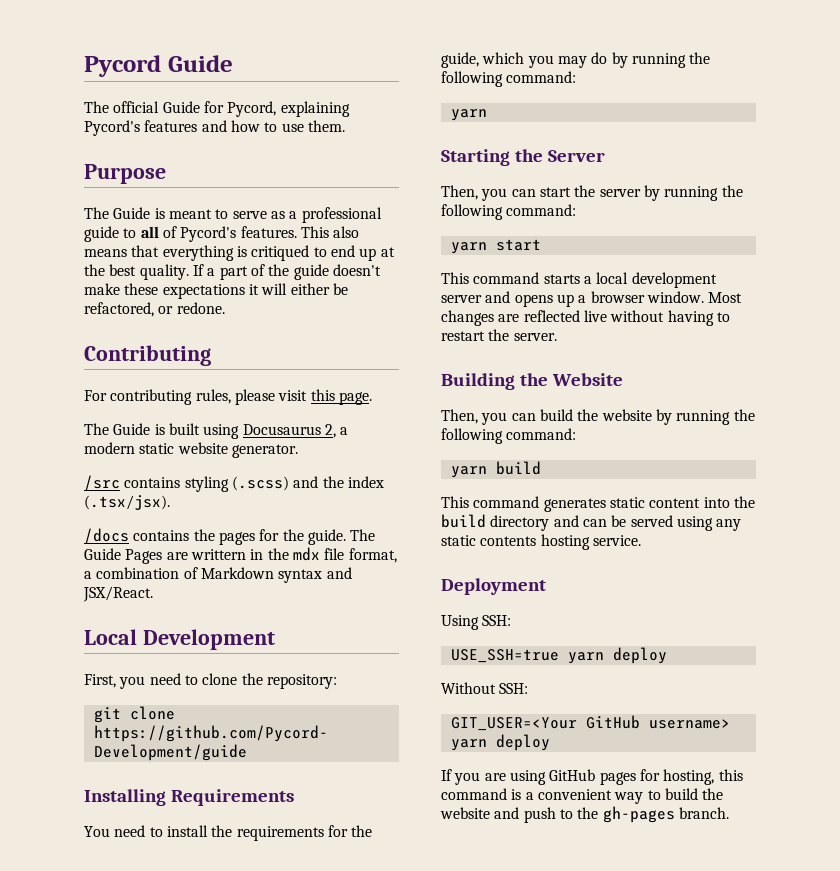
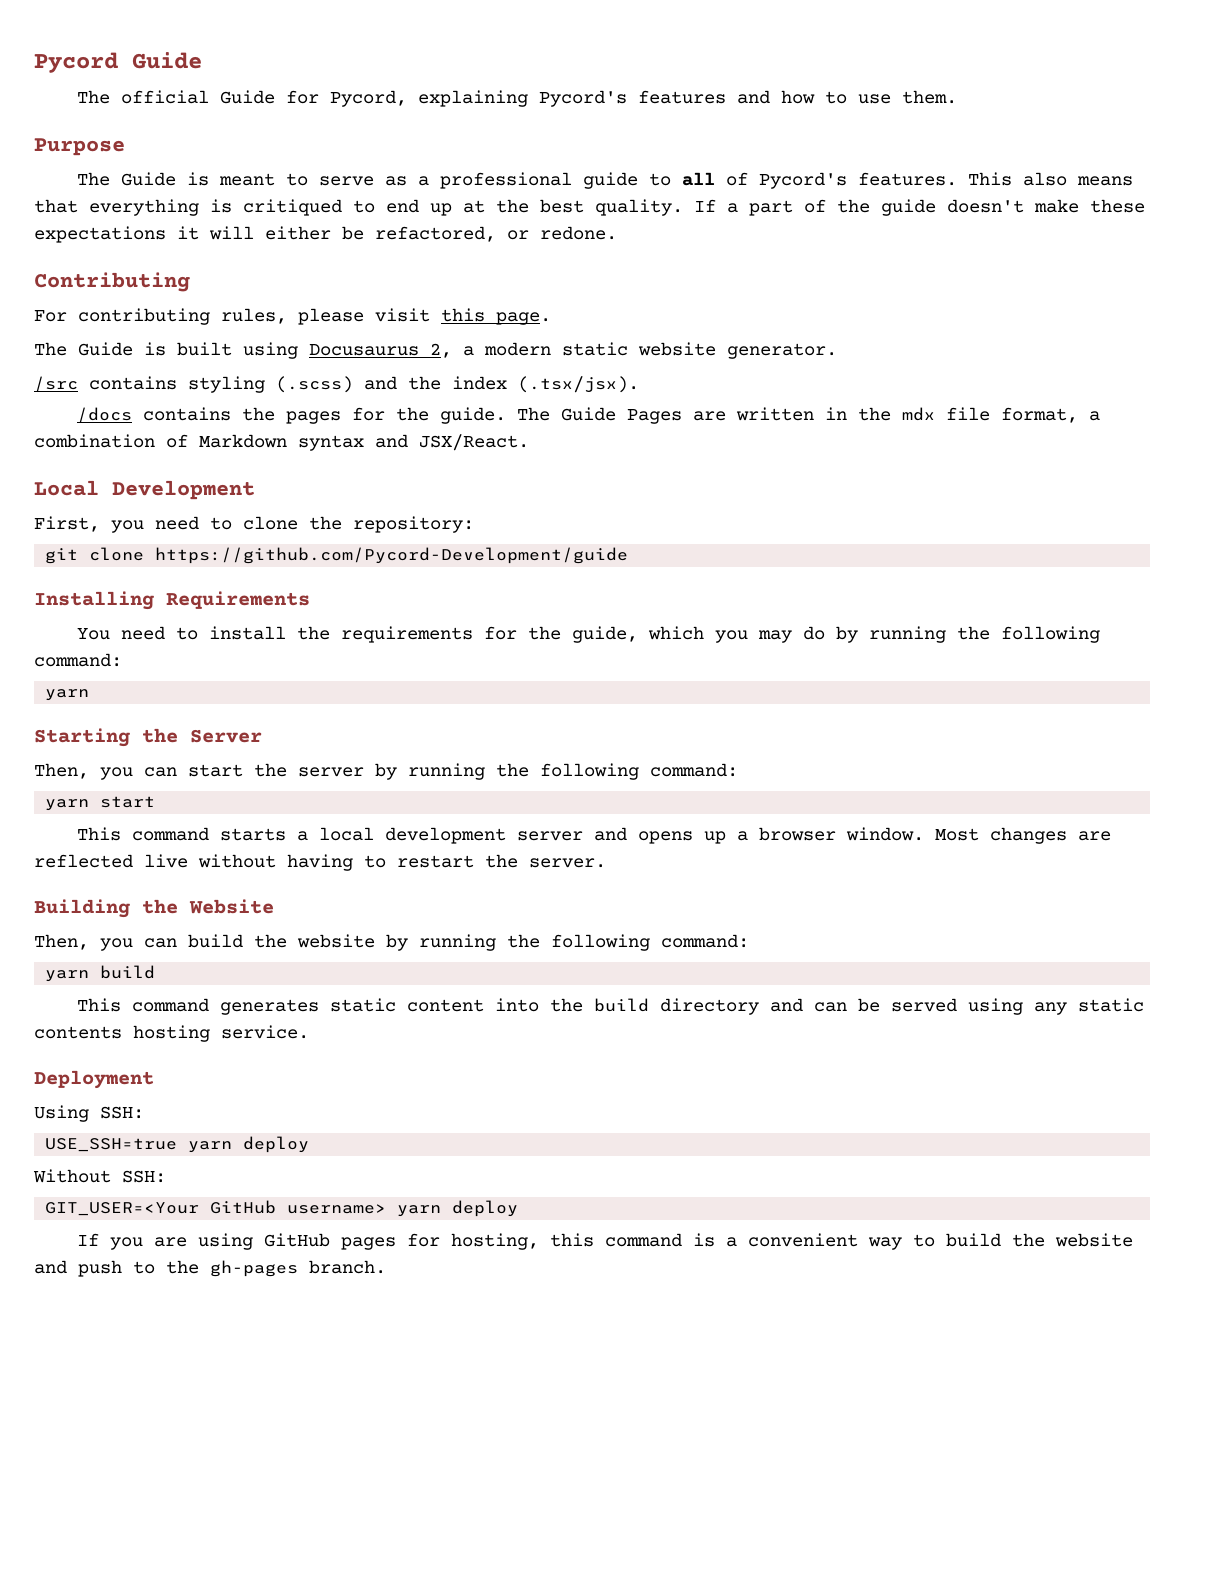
[190,549,246,560] writtern -> [736,407,815,421] written

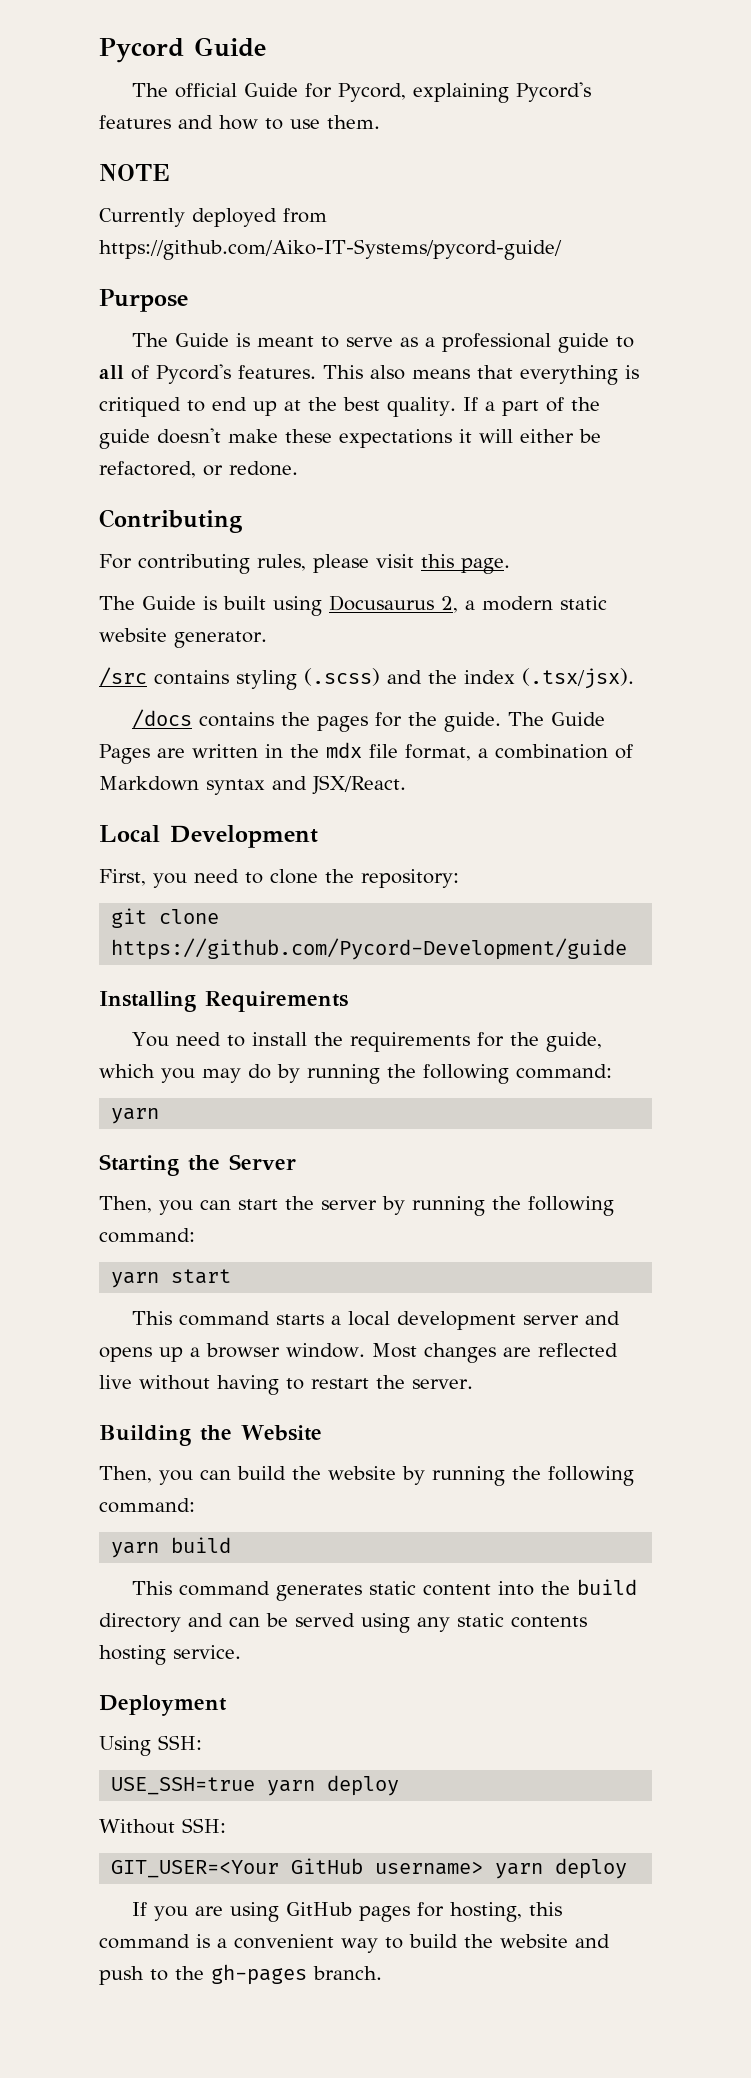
(958, 97) none -> [99,164,170,181] [99,208,327,227] [99,239,562,260] // NOTE // Currently deployed from https://github.com/Aiko-IT-Systems/pycord-guide/

